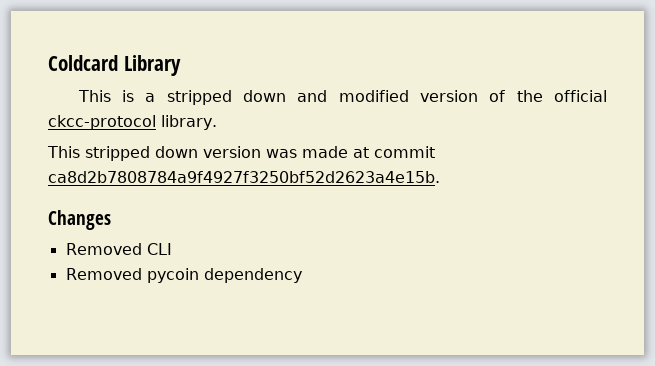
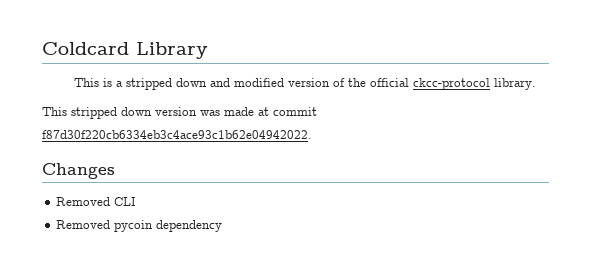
[48,171,440,183] ca8d2b7808784a9f4927f3250bf52d2623a4e15b. -> [42,130,312,139] f87d30f220cb6334eb3c4ace93c1b62e04942022.

